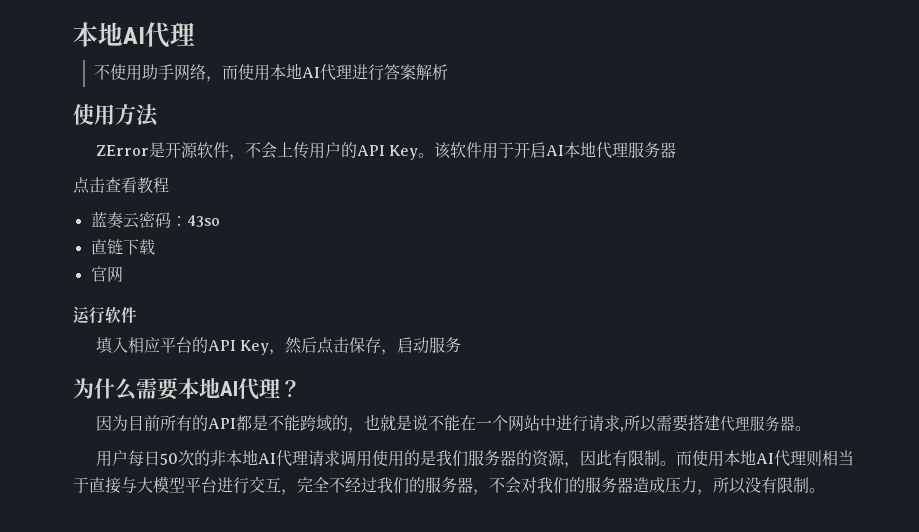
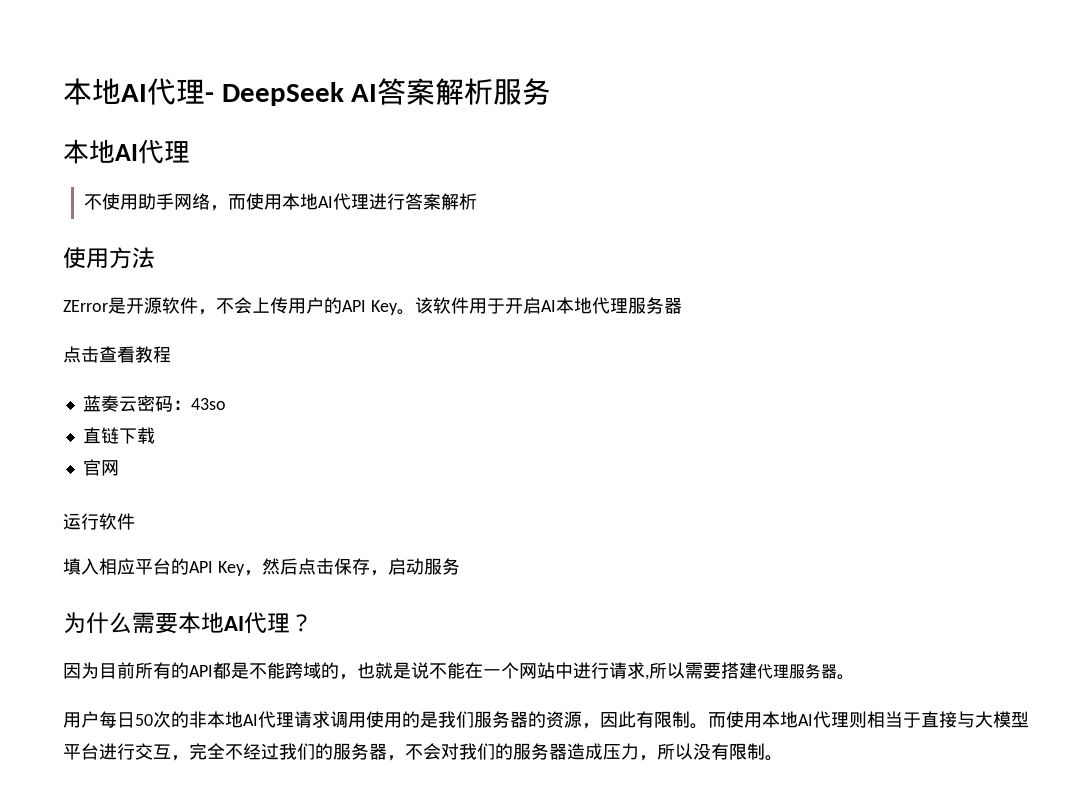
[73,22,195,48] 本地AI代理 -> [63,78,552,106] [63,139,190,164] 本地AI代理- DeepSeek AI答案解析服务 // 本地AI代理

